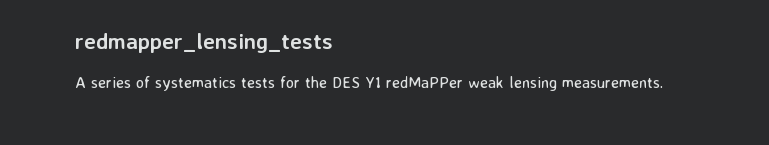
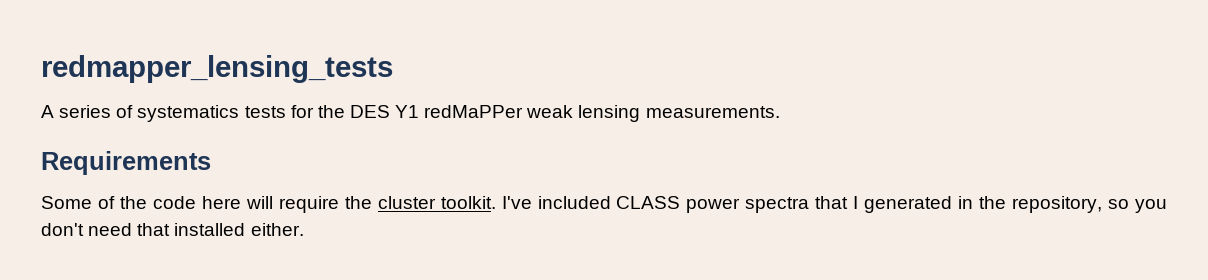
(663, 83) none -> [41,151,211,175] [41,196,1168,213] [41,223,304,236] // Requirements // Some of the code here will require the cluster toolkit. I've included CLASS power spectra that I generated in the repository, so you don't need that installed either.

